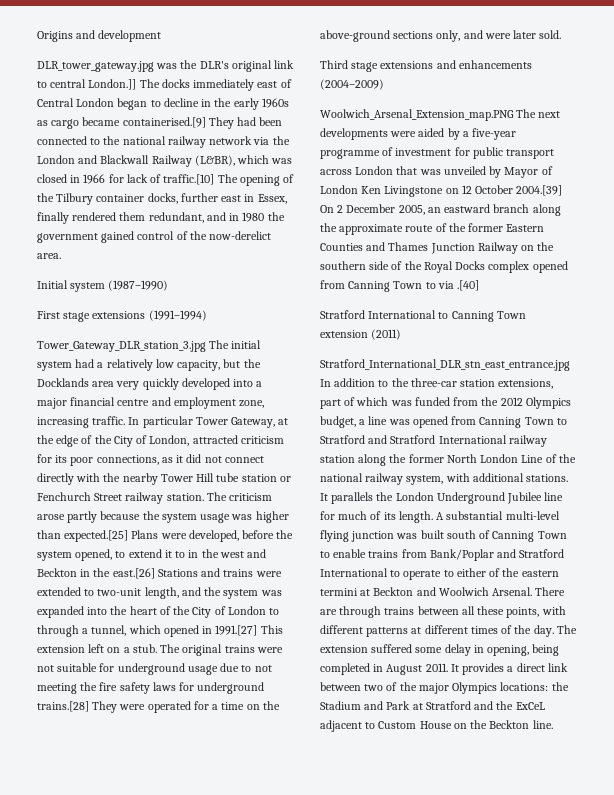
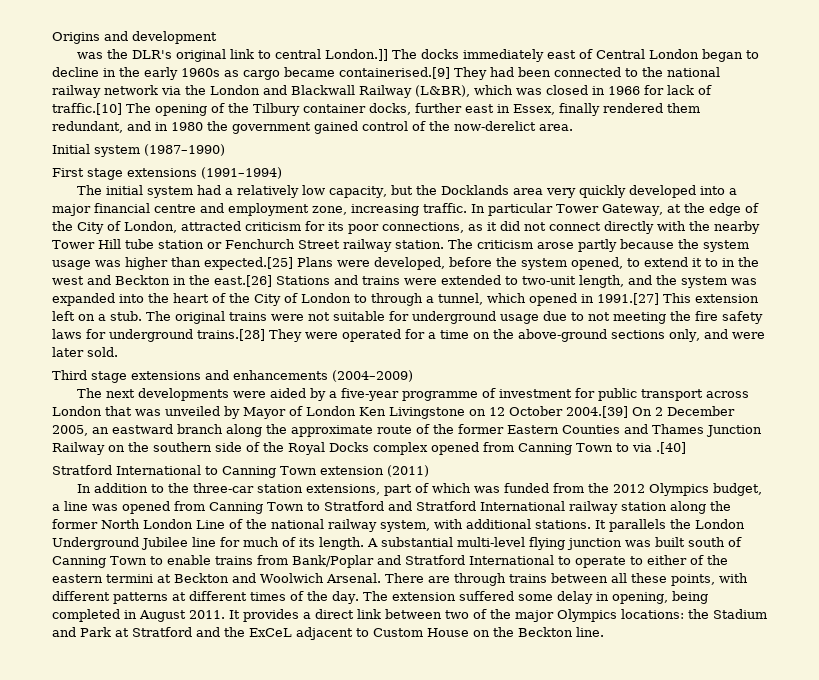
[37,61,154,72] DLR_tower_gateway.jpg -> (217, 37) none
[37,341,206,352] Tower_Gateway_DLR_station_3.jpg -> (282, 173) none
[320,109,514,121] Woolwich_Arsenal_Extension_map.PNG -> (413, 376) none
[320,359,570,371] Stratford_International_DLR_stn_east_entrance.jpg -> (429, 471) none

